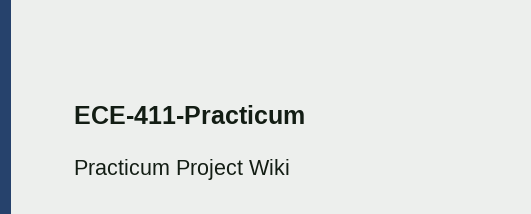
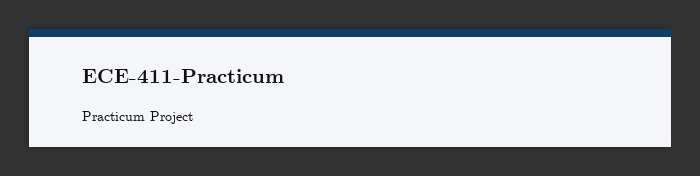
[249,159,290,175] Wiki -> (193, 117) none

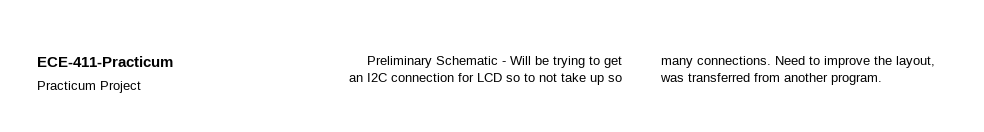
(193, 117) none -> [367,56,623,68] [349,73,622,85] [661,56,935,68] [660,73,882,85] // Preliminary Schematic - Will be trying to get an I2C connection for LCD so to not take up so many connections. Need to improve the layout, was transferred from another program.

